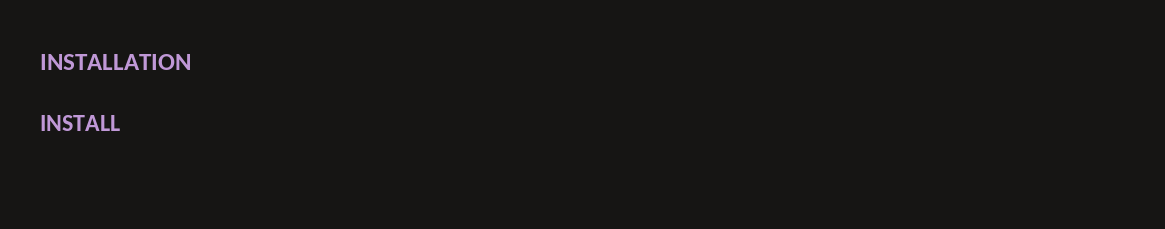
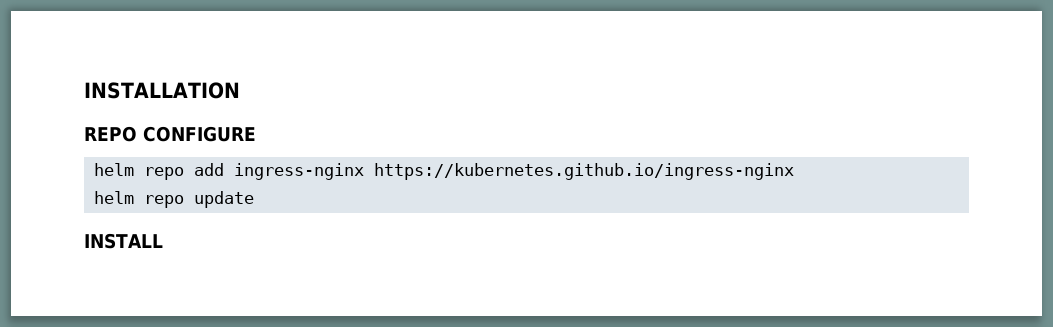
(191, 62) none -> [84,126,256,142] [93,163,794,180] [93,191,254,208] // REPO CONFIGURE // helm repo add ingress-nginx https://kubernetes.github.io/ingress-nginx // helm repo update

